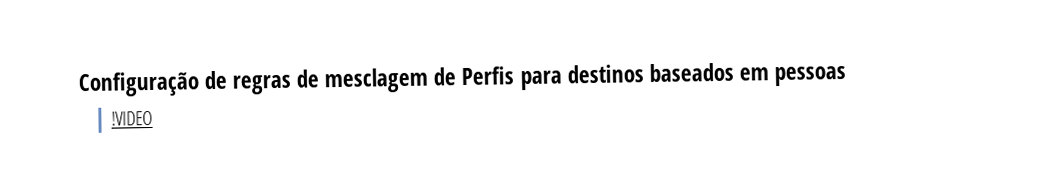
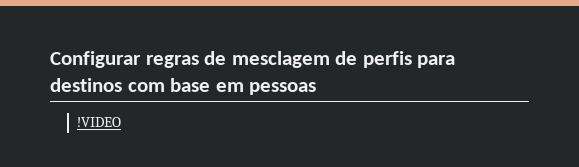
[78,70,228,98] Configuração de -> [50,51,141,68] Configurar
[461,66,515,86] Perfis -> [362,51,412,68] perfis
[648,62,734,83] baseados -> [127,78,211,92] com base

